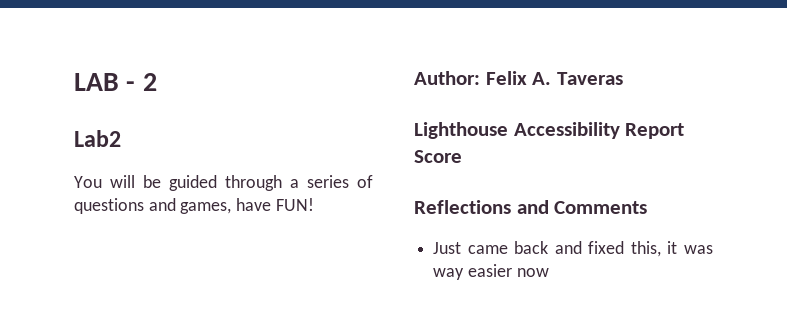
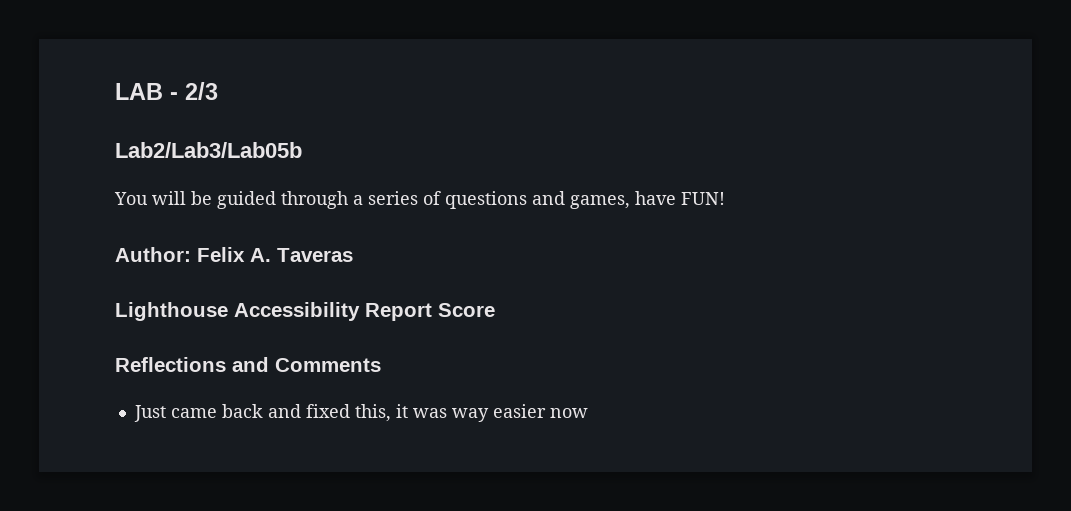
[142,73,157,91] [74,130,121,147] 2 // Lab2 -> [185,82,218,100] [115,142,302,158] 2/3 // Lab2/Lab3/Lab05b

